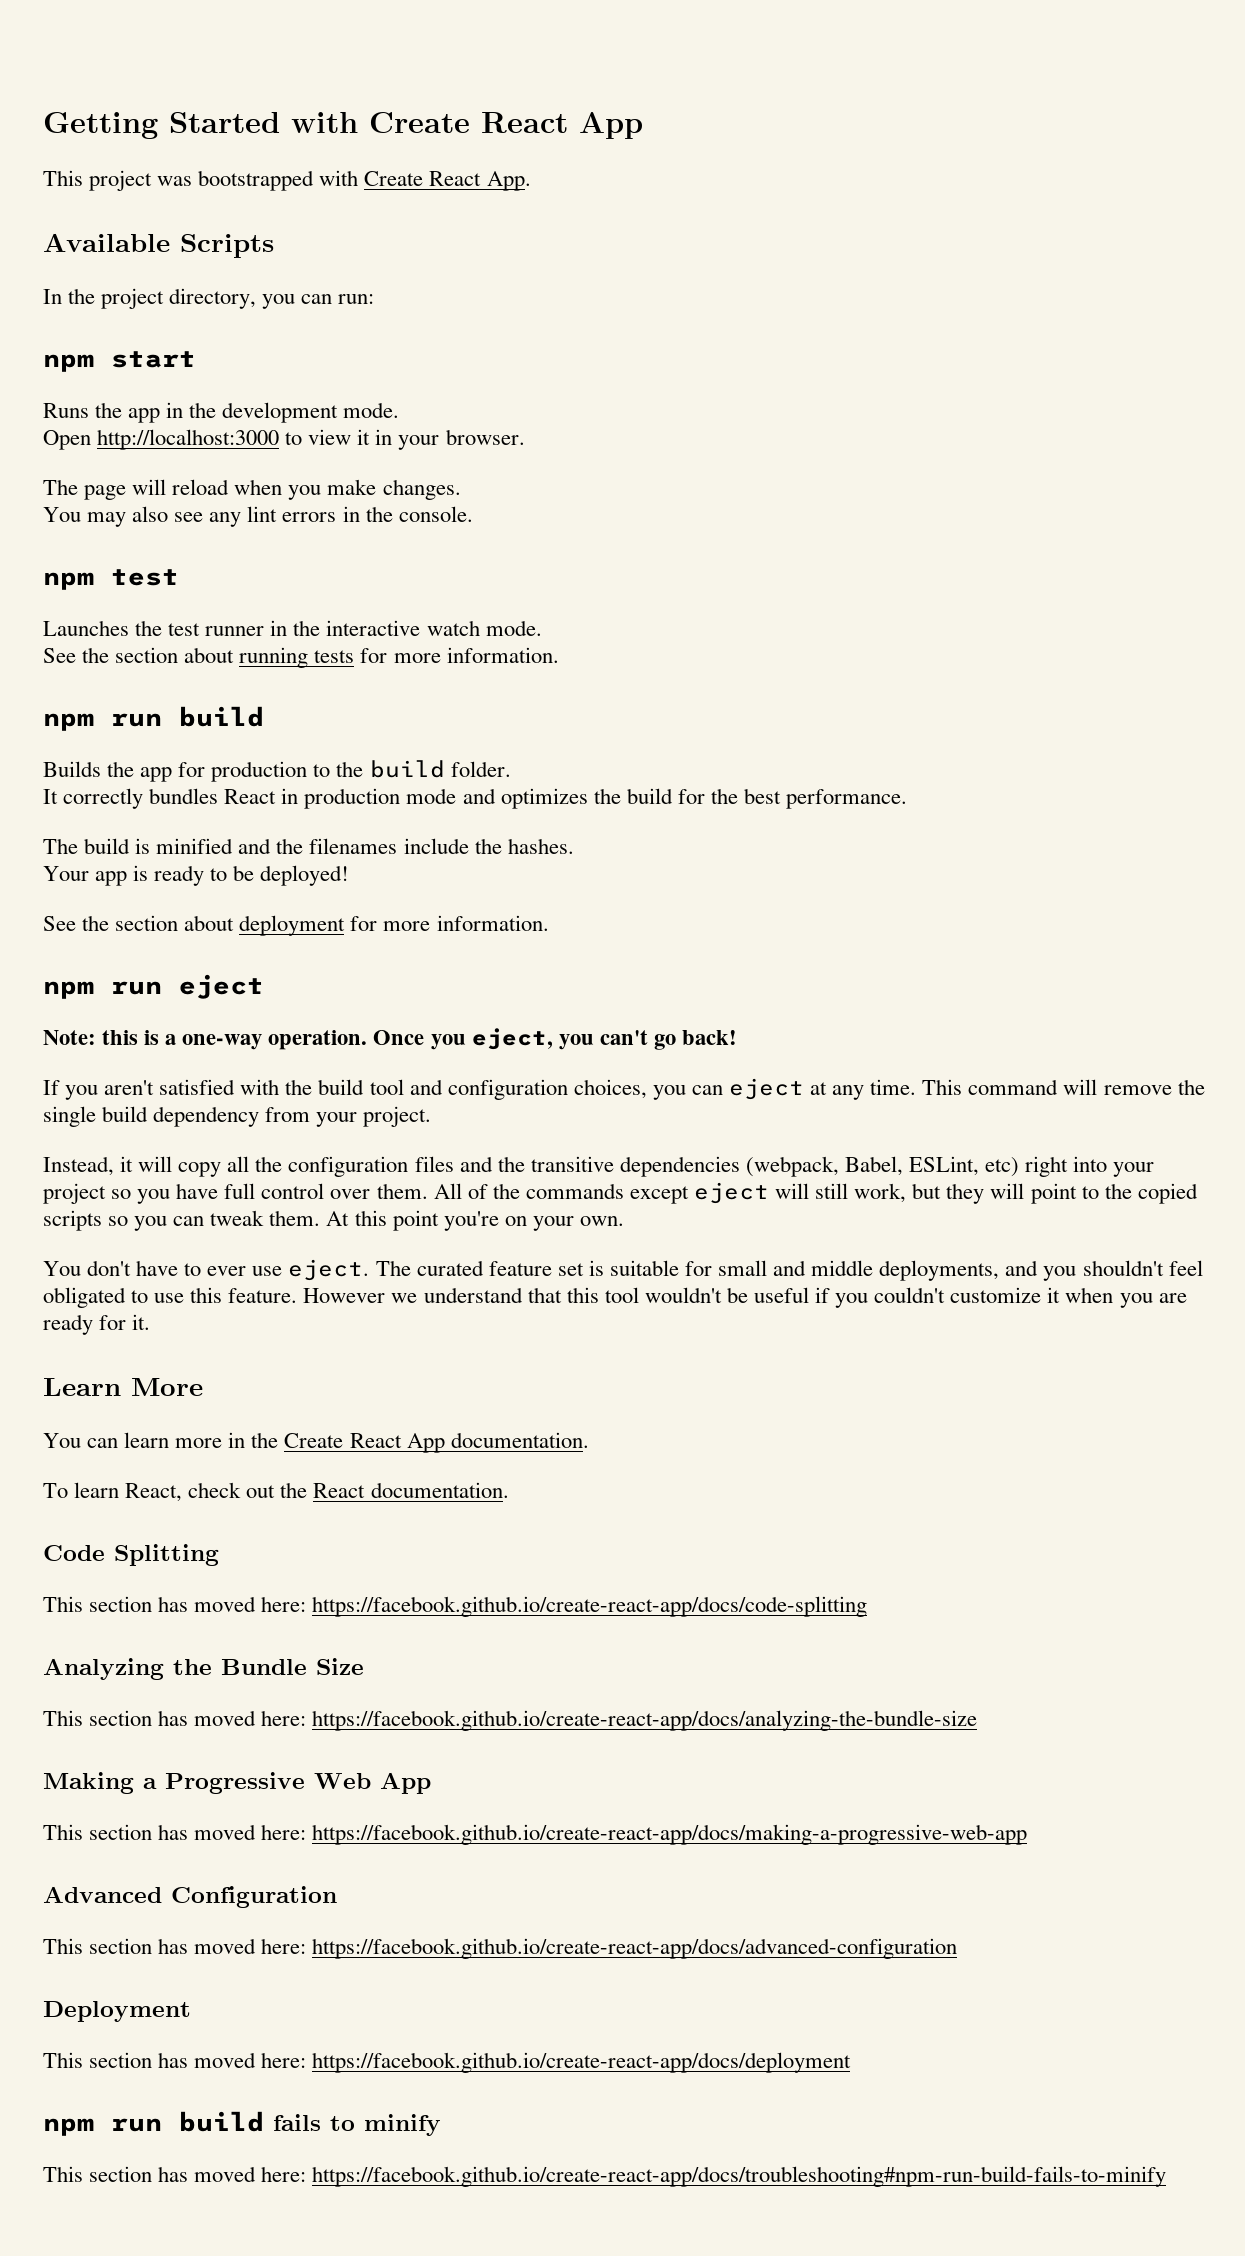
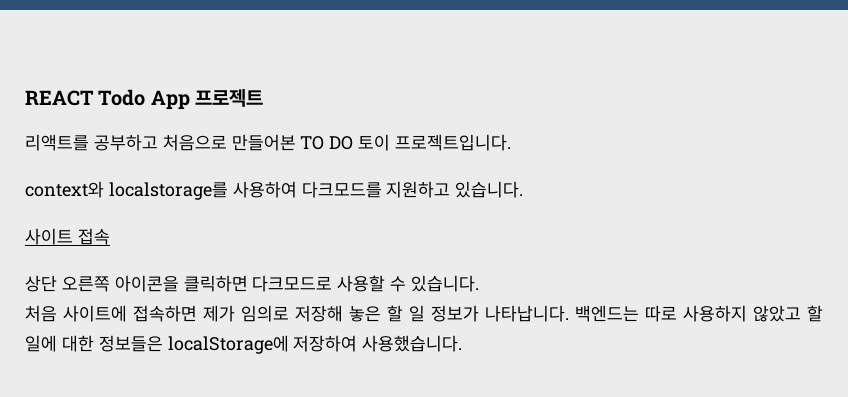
[43,112,643,139] [43,170,531,191] [43,233,274,258] [43,288,375,309] [43,351,196,372] [43,402,400,423] [43,429,525,450] [43,479,461,500] [43,506,473,527] [43,569,179,590] [43,620,542,636] [43,647,559,668] [43,706,264,731] [43,760,511,782] [43,788,908,809] [43,838,574,854] [43,865,350,886] [43,915,549,936] [43,974,264,999] [43,1028,737,1050] [43,1078,1205,1100] [43,1106,432,1127] [43,1156,1155,1177] [43,1182,1198,1204] [43,1210,624,1231] [43,1259,1203,1281] [43,1287,1187,1308] [43,1314,151,1335] [43,1378,203,1396] [43,1432,589,1453] [43,1482,509,1502] [43,1544,219,1566] [43,1596,868,1617] [43,1658,364,1680] [43,1710,978,1731] [43,1772,431,1794] [43,1824,1028,1845] [43,1886,337,1908] [43,1938,958,1959] [43,2001,191,2022] [43,2052,852,2073] [43,2111,441,2136] [43,2166,1167,2187] Getting Started with Create React App // This project was bootstrapped with Create React App. // Available Scripts // In the project directory, you can run: // npm start // Runs the app in the development mode. // Open http://localhost:3000 to view it in your browser. // The page will reload when you make changes. // You may also see any lint errors in the console. // npm test // Launches the test runner in the interactive watch mode. // See the section about running tests for more information. // npm run build // Builds the app for production to the build folder. // It correctly bundles React in production mode and optimizes the build for the best performance. // The build is minified and the filenames include the hashes. // Your app is ready to be deployed! // See the section about deployment for more information. // npm run eject // Note: this is a one-way operation. Once you eject, you can't go back! // If you aren't satisfied with the build tool and configuration choices, you can eject at any time. This command will remove the single build dependency from your project. // Instead, it will copy all the configuration files and the transitive dependencies (webpack, Babel, ESLint, etc) right into your project so you have full control over them. All of the commands except eject will still work, but they will point to the copied scripts so you can tweak them. At this point you're on your own. // You don't have to ever use eject. The curated feature set is suitable for small and middle deployments, and you shouldn't feel obligated to use this feature. However we understand that this tool wouldn't be useful if you couldn't customize it when you are ready for it. // Learn More // You can learn more in the Create React App documentation. // To learn React, check out the React documentation. // Code Splitting // This section has moved here: https://facebook.github.io/create-react-app/docs/code-splitting // Analyzing the Bundle Size // This section has moved here: https://facebook.github.io/create-react-app/docs/analyzing-the-bundle-size // Making a Progressive Web App // This section has moved here: https://facebook.github.io/create-react-app/docs/making-a-progressive-web-app // Advanced Configuration // This section has moved here: https://facebook.github.io/create-react-app/docs/advanced-configuration // Deployment // This section has moved here: https://facebook.github.io/create-react-app/docs/deployment // npm run build fails to minify // This section has moved here: https://facebook.github.io/create-react-app/docs/troubleshooting#npm-run-build-fails-to-minify -> [25,89,264,110] [25,134,512,151] [25,181,524,200] [25,228,110,245] [25,275,480,292] [25,305,823,322] [25,335,463,354] REACT Todo App 프로젝트 // 리액트를 공부하고 처음으로 만들어본 TO DO 토이 프로젝트입니다. // context와 localstorage를 사용하여 다크모드를 지원하고 있습니다. // 사이트 접속 // 상단 오른쪽 아이콘을 클릭하면 다크모드로 사용할 수 있습니다. // 처음 사이트에 접속하면 제가 임의로 저장해 놓은 할 일 정보가 나타납니다. 백엔드는 따로 사용하지 않았고 할 일에 대한 정보들은 localStorage에 저장하여 사용했습니다.

